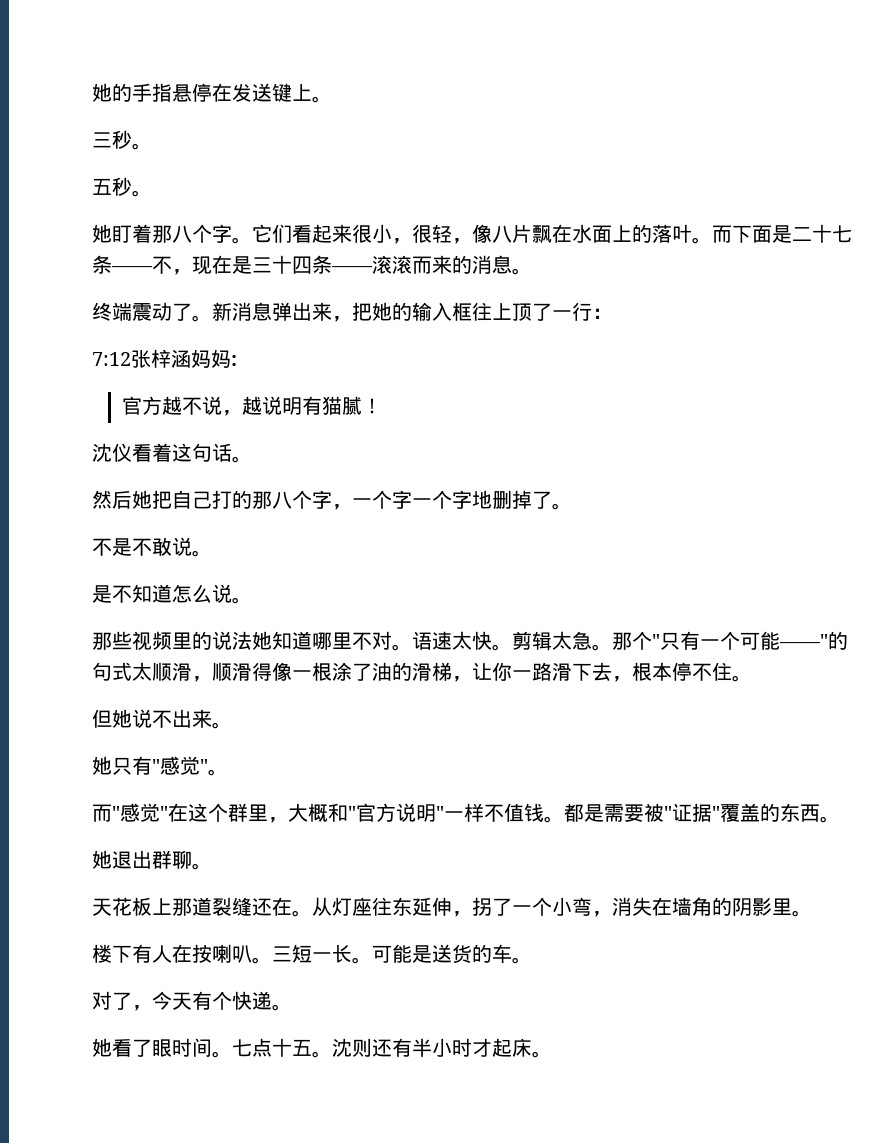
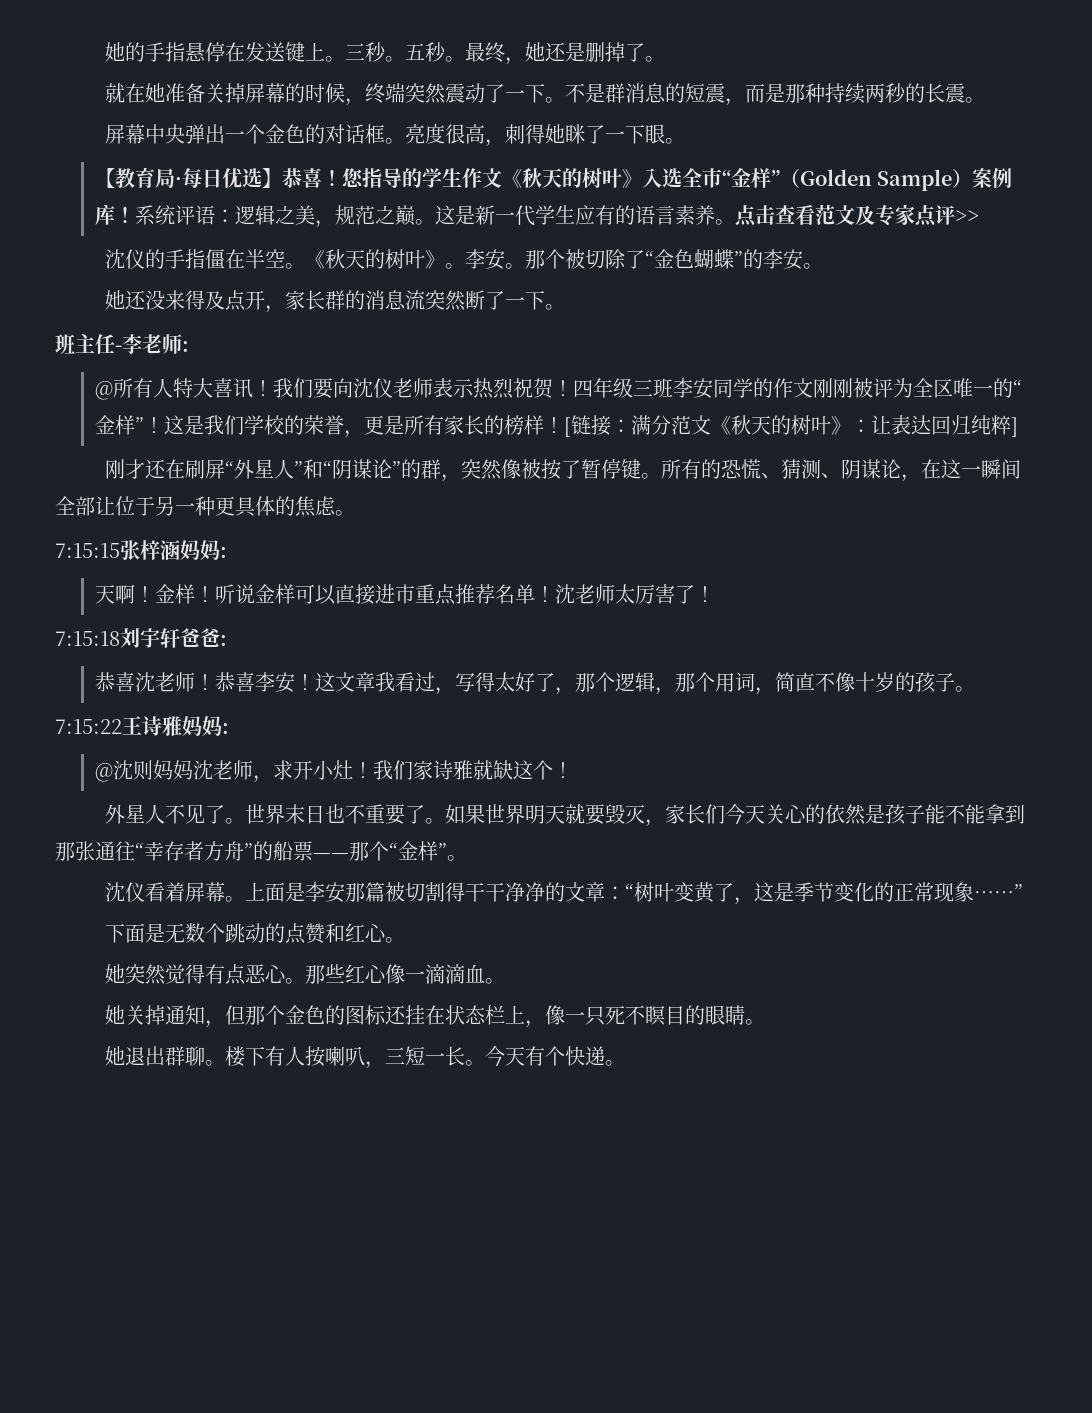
(332, 99) // -> (345, 59) none
(152, 146) // -> (405, 59) none
[92,224,852,244] [92,255,532,275] [92,302,612,322] [92,349,237,368] [121,396,382,416] [92,443,252,463] [92,490,572,510] [92,537,212,557] [92,584,252,604] [92,631,848,651] [92,662,752,682] [92,709,232,729] [92,756,228,776] [92,803,840,823] [92,850,212,870] [92,897,812,917] [92,944,532,964] [92,991,292,1011] [92,1038,532,1058] // 她盯着那八个字。它们看起来很小，很轻，像八片飘在水面上的落叶。而下面是二十七条——不，现在是三十四条——滚滚而来的消息。 // 终端震动了。新消息弹出来，把她的输入框往上顶了一行： // 7:12张梓涵妈妈: // 官方越不说，越说明有猫腻！ // 沈仪看着这句话。 // 然后她把自己打的那八个字，一个字一个字地删掉了。 // 不是不敢说。 // 是不知道怎么说。 // 那些视频里的说法她知道哪里不对。语速太快。剪辑太急。那个"只有一个可能——"的句式太顺滑，顺滑得像一根涂了油的滑梯，让你一路滑下去，根本停不住。 // 但她说不出来。 // 她只有"感觉"。 // 而"感觉"在这个群里，大概和"官方说明"一样不值钱。都是需要被"证据"覆盖的东西。 // 她退出群聊。 // 天花板上那道裂缝还在。从灯座往东延伸，拐了一个小弯，消失在墙角的阴影里。 // 楼下有人在按喇叭。三短一长。可能是送货的车。 // 对了，今天有个快递。 // 她看了眼时间。七点十五。沈则还有半小时才起床 -> [464,42,665,65] [104,83,985,106] [104,123,685,147] [94,167,1012,191] [94,204,979,228] [104,249,823,270] [104,290,565,313] [55,334,189,354] [94,378,1022,400] [94,415,1018,438] [104,459,1021,482] [55,496,355,517] [55,540,227,560] [94,584,715,605] [55,628,227,648] [94,672,975,695] [55,716,229,736] [94,760,573,783] [104,804,1025,827] [55,841,467,861] [104,882,1023,905] [104,923,405,944] [104,964,505,985] [104,1005,765,1028] [104,1046,605,1069] 最终，她还是删掉了。 // 就在她准备关掉屏幕的时候，终端突然震动了一下。不是群消息的短震，而是那种持续两秒的长震。 // 屏幕中央弹出一个金色的对话框。亮度很高，刺得她眯了一下眼。 // 【教育局·每日优选】恭喜！您指导的学生作文《秋天的树叶》入选全市“金样”（Golden Sample）案例库！系统评语：逻辑之美，规范之巅。这是新一代学生应有的语言素养。点击查看范文及专家点评>> // 沈仪的手指僵在半空。《秋天的树叶》。李安。那个被切除了“金色蝴蝶”的李安。 // 她还没来得及点开，家长群的消息流突然断了一下。 // 班主任-李老师: // @所有人特大喜讯！我们要向沈仪老师表示热烈祝贺！四年级三班李安同学的作文刚刚被评为全区唯一的“金样”！这是我们学校的荣誉，更是所有家长的榜样！[链接：满分范文《秋天的树叶》：让表达回归纯粹] // 刚才还在刷屏“外星人”和“阴谋论”的群，突然像被按了暂停键。所有的恐慌、猜测、阴谋论，在这一瞬间全部让位于另一种更具体的焦虑。 // 7:15:15张梓涵妈妈: // 天啊！金样！听说金样可以直接进市重点推荐名单！沈老师太厉害了！ // 7:15:18刘宇轩爸爸: // 恭喜沈老师！恭喜李安！这文章我看过，写得太好了，那个逻辑，那个用词，简直不像十岁的孩子。 // 7:15:22王诗雅妈妈: // @沈则妈妈沈老师，求开小灶！我们家诗雅就缺这个！ // 外星人不见了。世界末日也不重要了。如果世界明天就要毁灭，家长们今天关心的依然是孩子能不能拿到那张通往“幸存者方舟”的船票——那个“金样”。 // 沈仪看着屏幕。上面是李安那篇被切割得干干净净的文章：“树叶变黄了，这是季节变化的正常现象……” // 下面是无数个跳动的点赞和红心。 // 她突然觉得有点恶心。那些红心像一滴滴血。 // 她关掉通知，但那个金色的图标还挂在状态栏上，像一只死不瞑目的眼睛。 // 她退出群聊。楼下有人按喇叭，三短一长。今天有个快递

